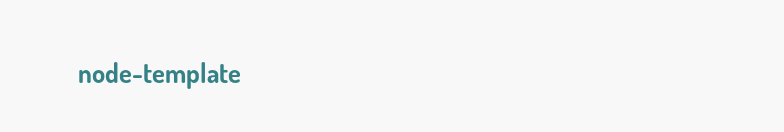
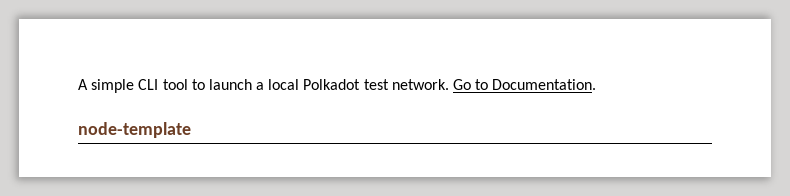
(78, 75) none -> [78,79,597,93] A simple CLI tool to launch a local Polkadot test network. Go to Documentation. //

